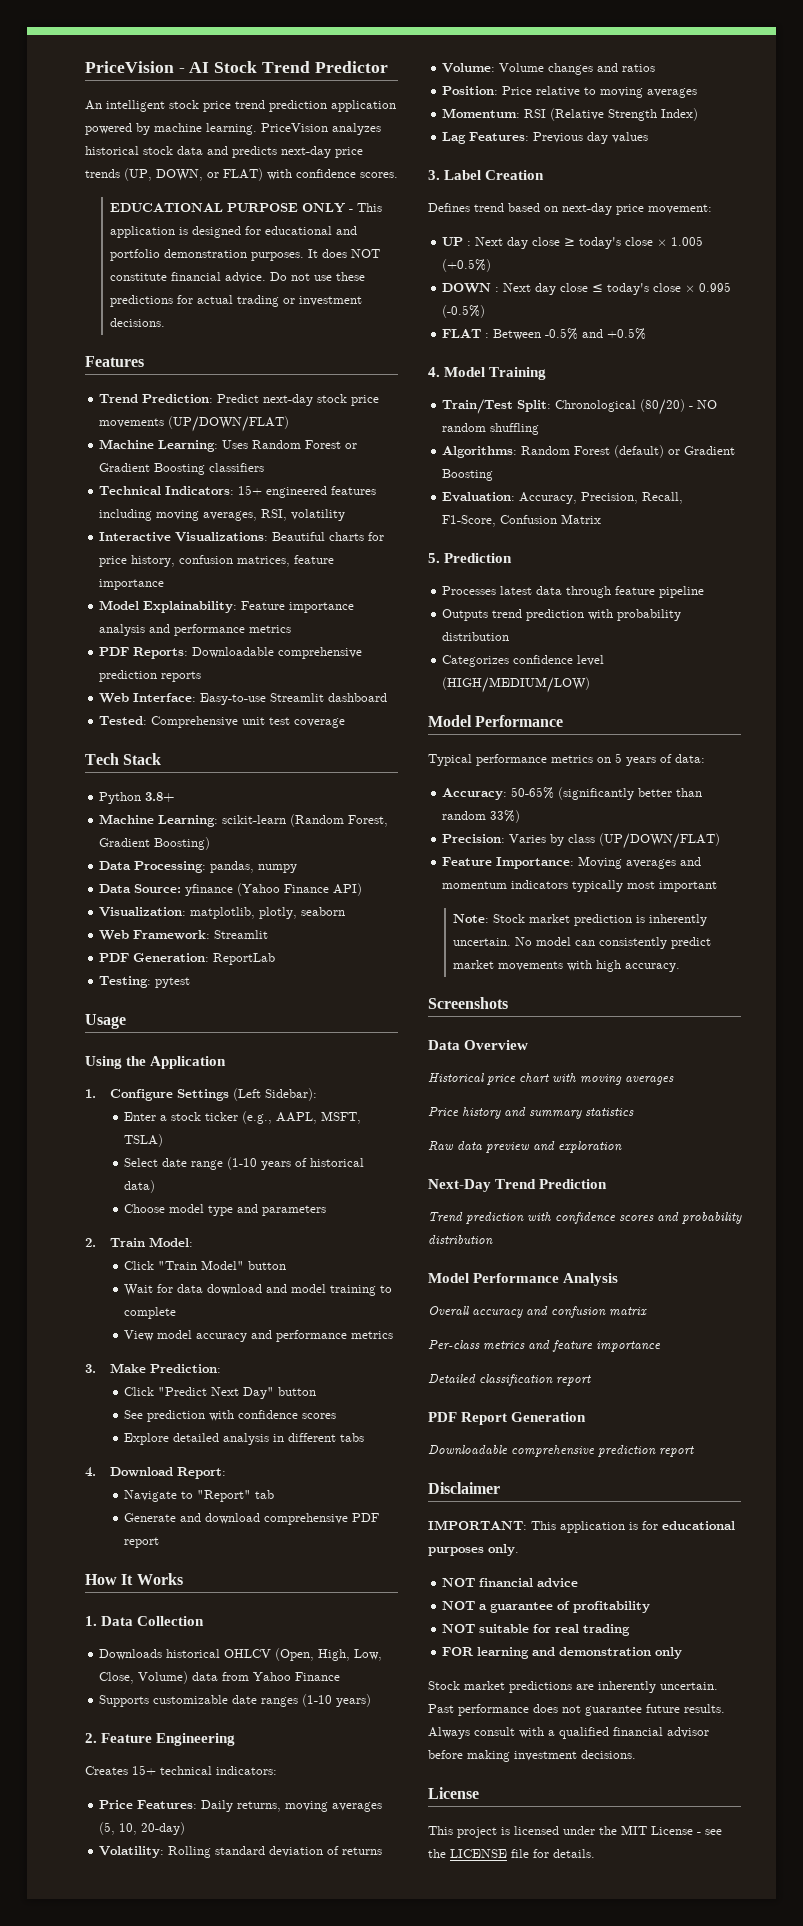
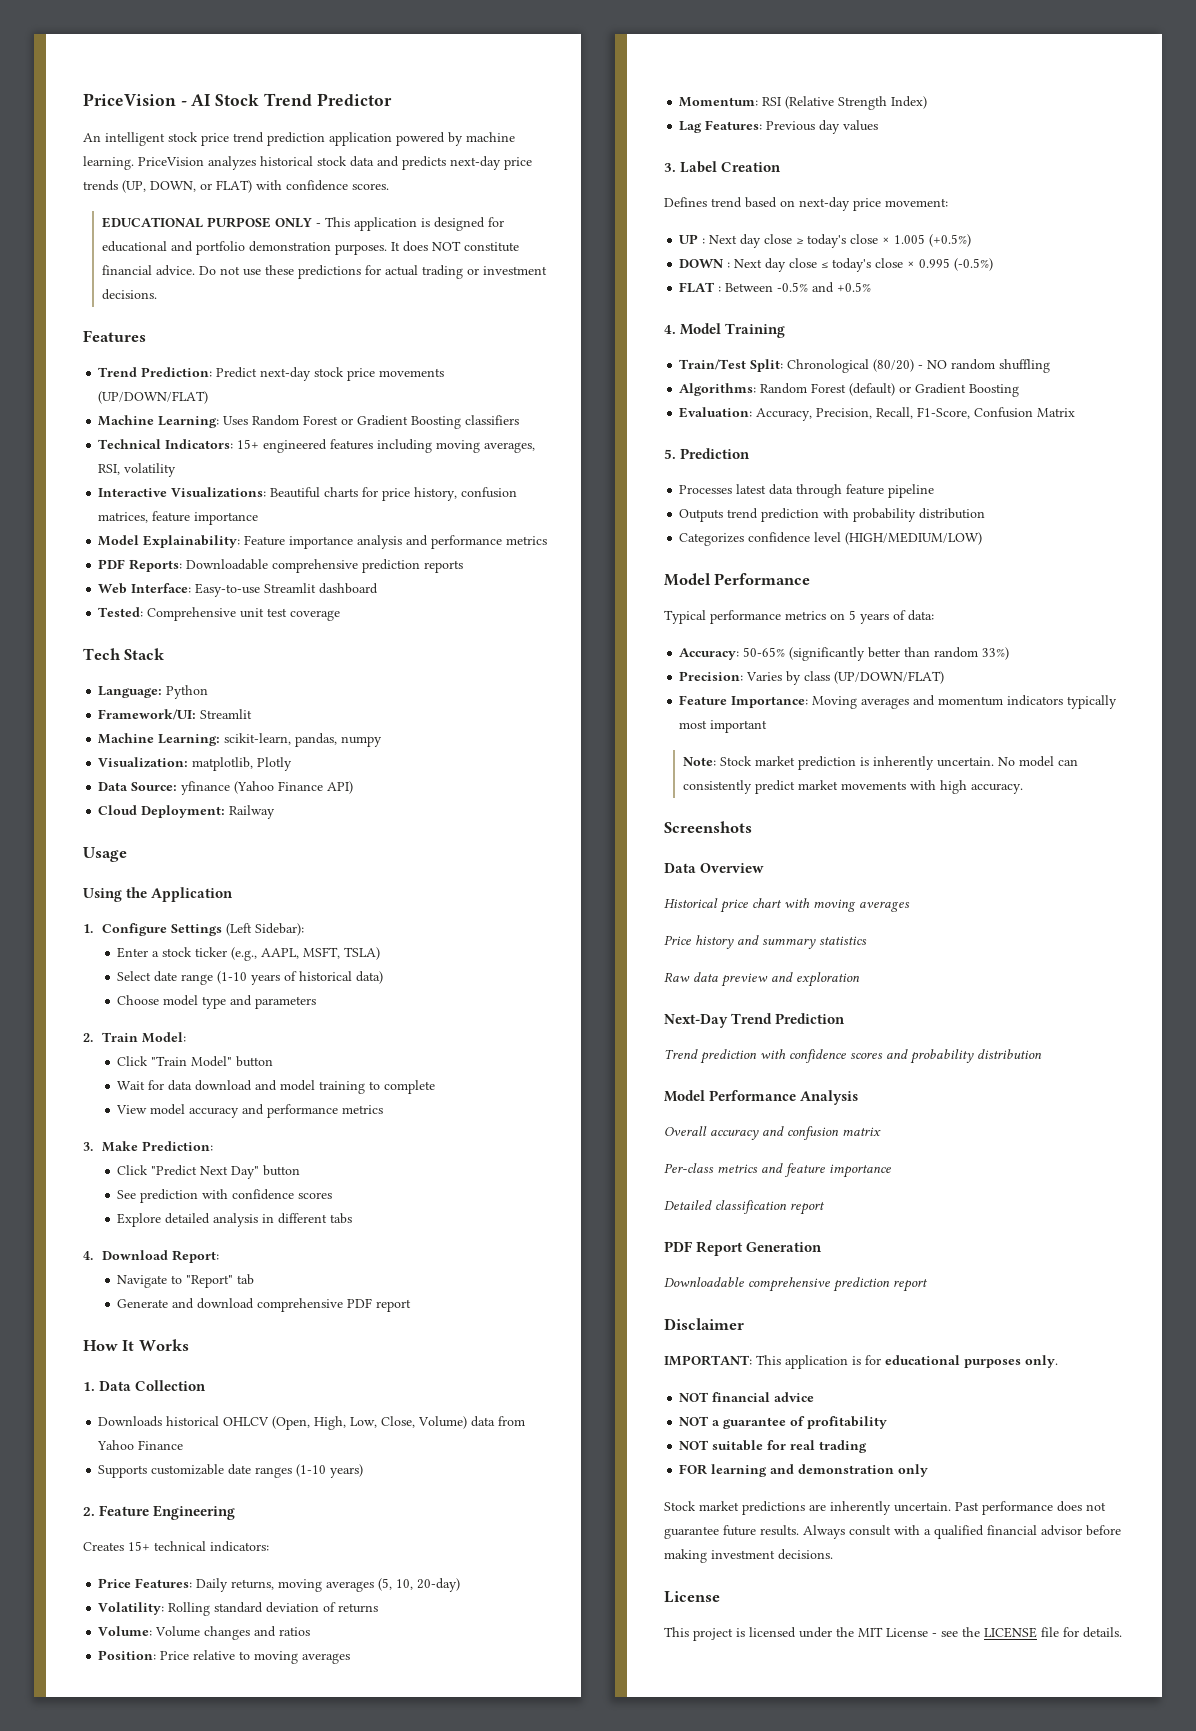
(162, 759) none -> [98,686,163,698] Language:
[145,792,176,802] [99,814,389,827] [99,837,211,850] [99,861,207,873] 3.8+ // Machine Learning: scikit-learn (Random Forest, Gradient Boosting) // Data Processing: -> [98,709,253,720] [98,733,292,746] // Framework/UI: Streamlit // Machine Learning: scikit-learn,
(298, 868) none -> [98,757,293,771] // Visualization: matplotlib, Plotly
[99,907,346,919] [99,930,269,940] [99,953,276,965] [99,976,191,988] Visualization: matplotlib, plotly, seaborn // Web Framework: Streamlit // PDF Generation: ReportLab // Testing: pytest -> [98,805,276,819] Cloud Deployment: Railway

